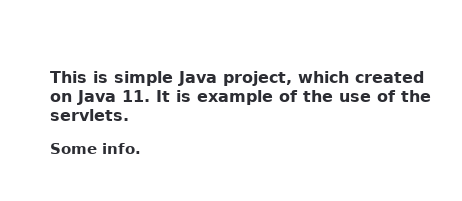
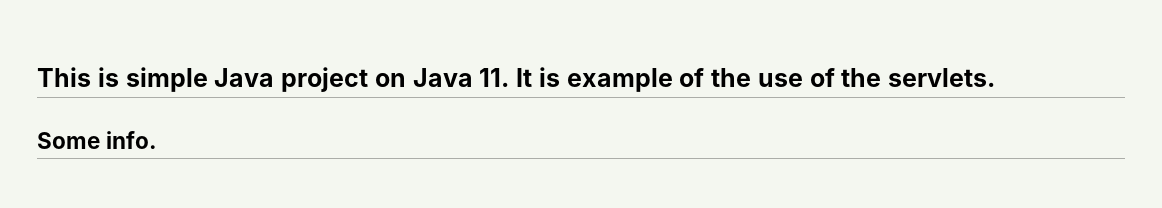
[223,71,424,86] project, which created -> [281,67,368,92] project

